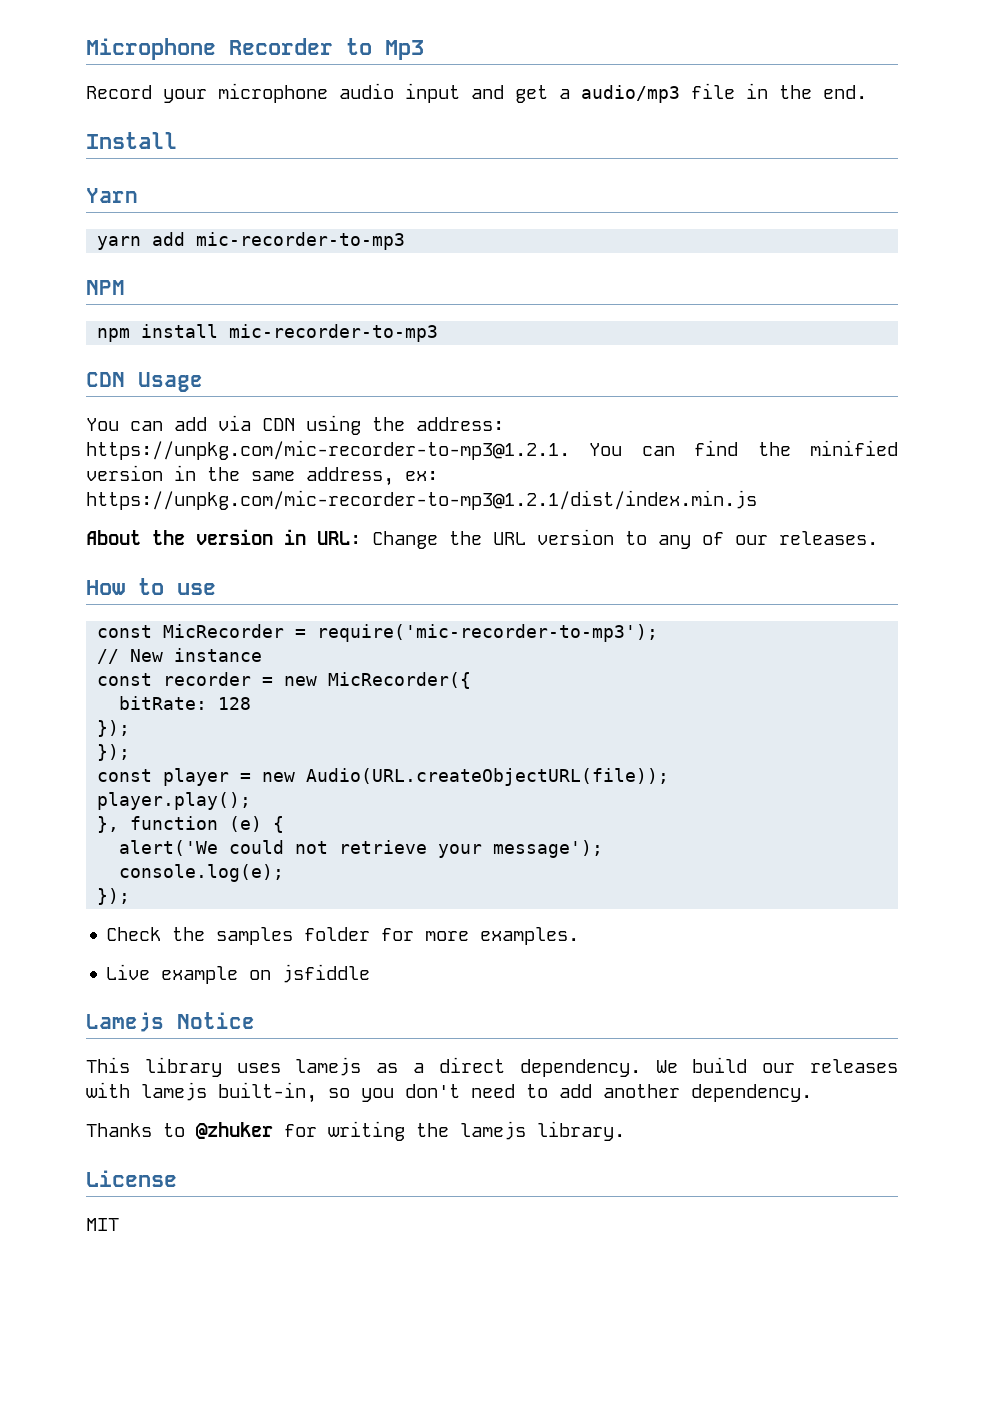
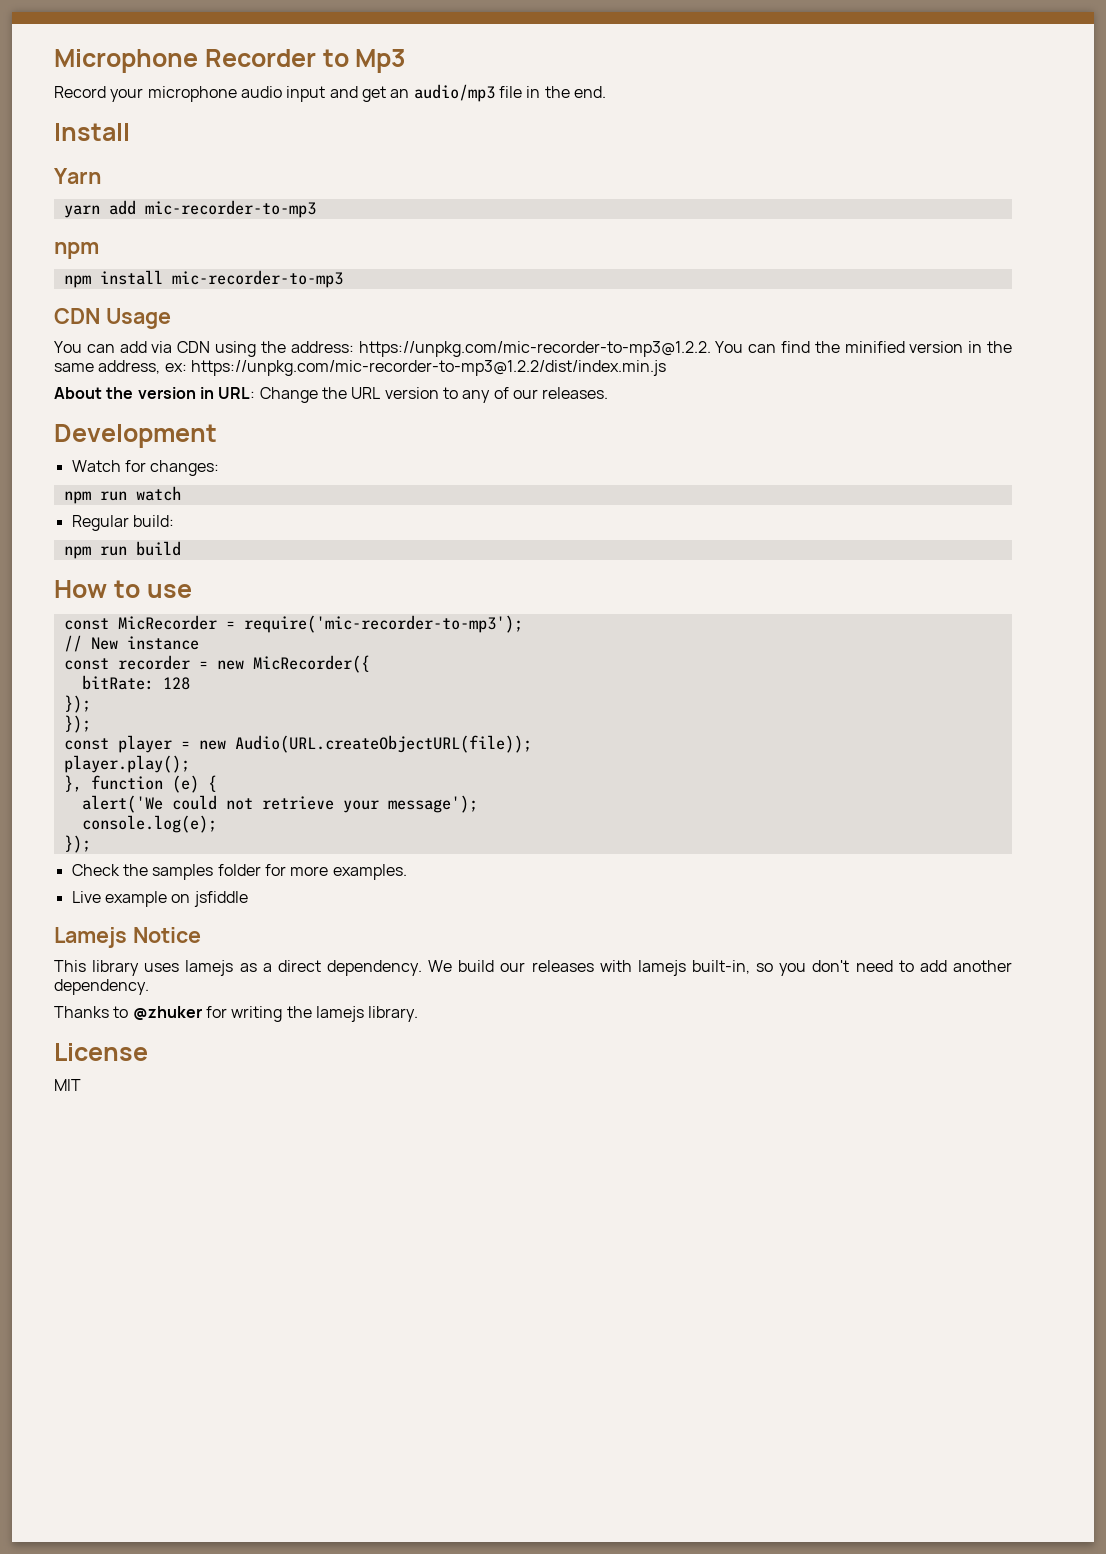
[559,89,570,99] a -> [390,89,410,98] an
[86,280,125,295] NPM -> [54,242,99,259] npm
[86,440,570,460] https://unpkg.com/mic-recorder-to-mp3@1.2.1. -> [358,341,711,357] https://unpkg.com/mic-recorder-to-mp3@1.2.2.
[86,490,757,510] https://unpkg.com/mic-recorder-to-mp3@1.2.1/dist/index.min.js -> [190,360,666,376] https://unpkg.com/mic-recorder-to-mp3@1.2.2/dist/index.min.js
(878, 538) none -> [54,424,217,448] [71,460,220,476] [63,486,181,504] [71,515,174,531] [63,541,181,559] // Development // Watch for changes: // npm run watch // Regular build: // npm run build

